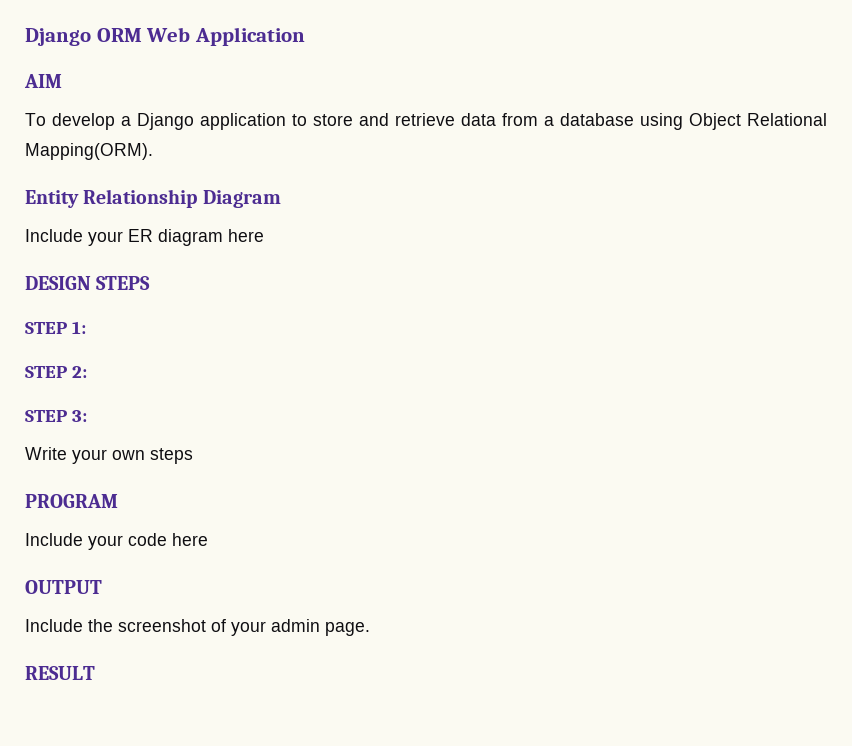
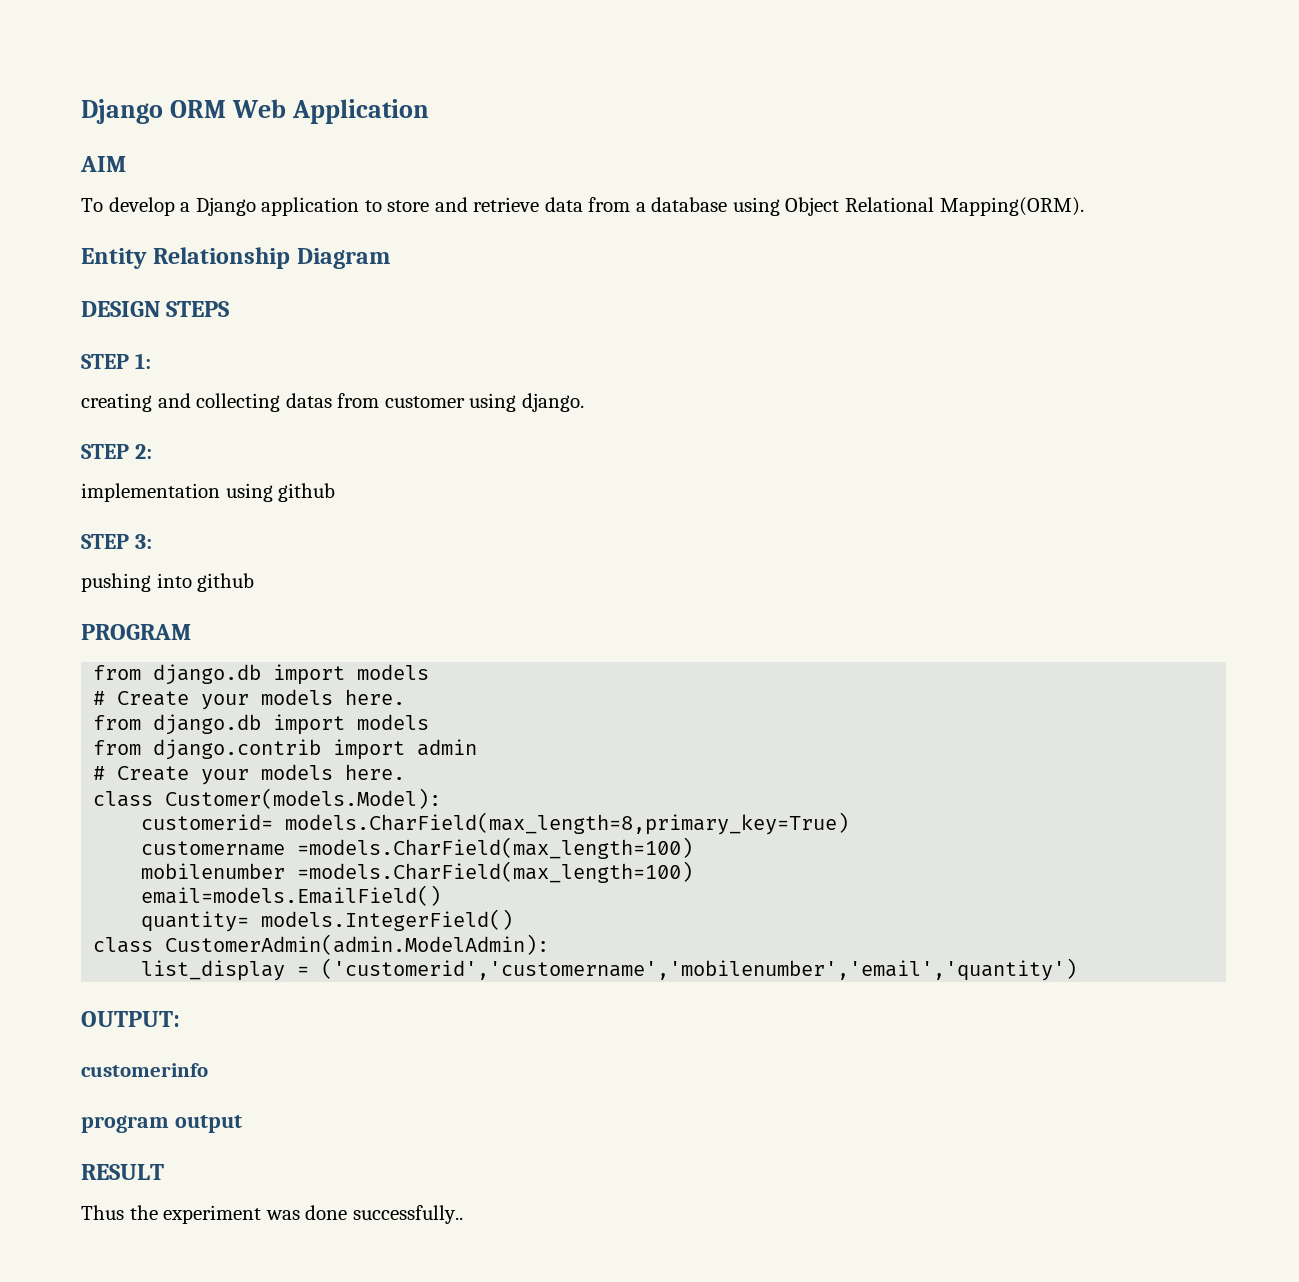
[25,229,264,246] // Include your ER diagram here -> (390, 258) none
(86, 327) none -> [81,393,584,412] // creating and collecting datas from customer using django.
(87, 372) none -> [81,483,336,502] // implementation using github
[25,447,193,464] [25,494,118,508] [25,533,208,550] [25,580,102,594] [25,619,370,636] [25,666,95,680] Write your own steps // PROGRAM // Include your code here // OUTPUT // Include the screenshot of your admin page. // RESULT -> [81,573,255,592] [81,624,191,640] [93,664,430,685] [93,689,406,710] [93,714,430,735] [93,739,478,760] [93,764,406,785] [93,788,442,809] [141,812,850,835] [141,837,694,859] [141,861,694,883] [141,885,442,906] [141,909,514,932] [93,934,550,955] [141,958,1078,981] [81,1011,180,1027] [81,1063,208,1077] [81,1115,242,1133] [81,1164,164,1180] [81,1205,463,1224] pushing into github // PROGRAM // from django.db import models // # Create your models here. // from django.db import models // from django.contrib import admin // # Create your models here. // class Customer(models.Model): // customerid= models.CharField(max_length=8,primary_key=True) // customername =models.CharField(max_length=100) // mobilenumber =models.CharField(max_length=100) // email=models.EmailField() // quantity= models.IntegerField() // class CustomerAdmin(admin.ModelAdmin): // list_display = ('customerid','customername','mobilenumber','email','quantity') // OUTPUT: // customerinfo // program output // RESULT // Thus the experiment was done successfully..

